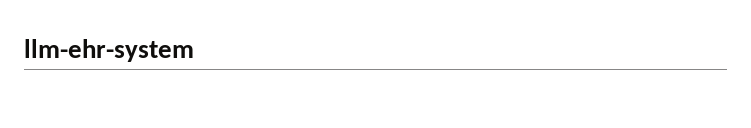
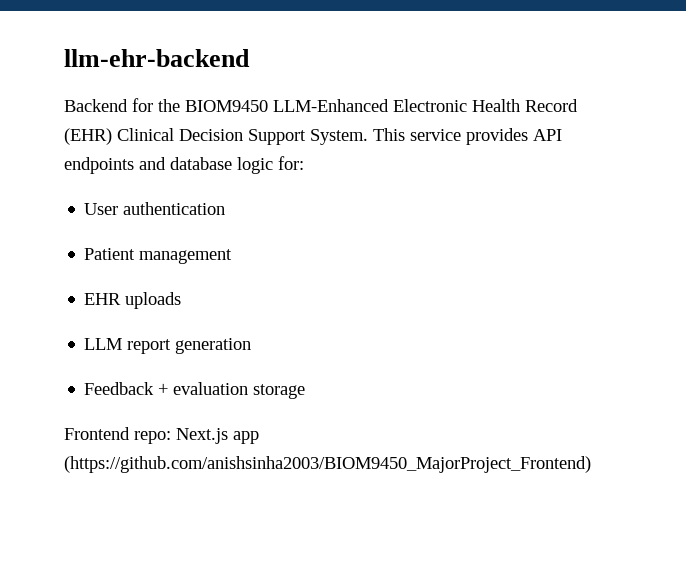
[24,39,194,62] llm-ehr-system -> [64,49,250,67] [64,98,578,112] [64,128,562,145] [64,156,304,174] [84,202,226,215] [84,248,233,264] [84,292,182,309] [84,338,252,354] [84,382,306,399] [64,427,259,444] [64,456,591,473] llm-ehr-backend // Backend for the BIOM9450 LLM-Enhanced Electronic Health Record (EHR) Clinical Decision Support System. This service provides API endpoints and database logic for: // User authentication // Patient management // EHR uploads // LLM report generation // Feedback + evaluation storage // Frontend repo: Next.js app (https://github.com/anishsinha2003/BIOM9450_MajorProject_Frontend)

